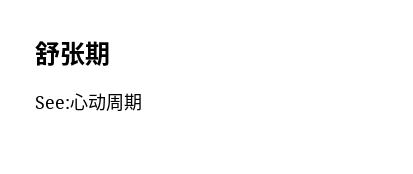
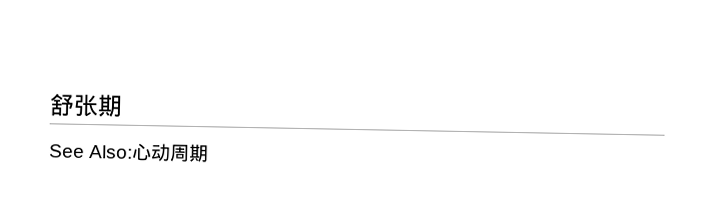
[35,96,70,109] See: -> [49,144,134,159] See Also:

